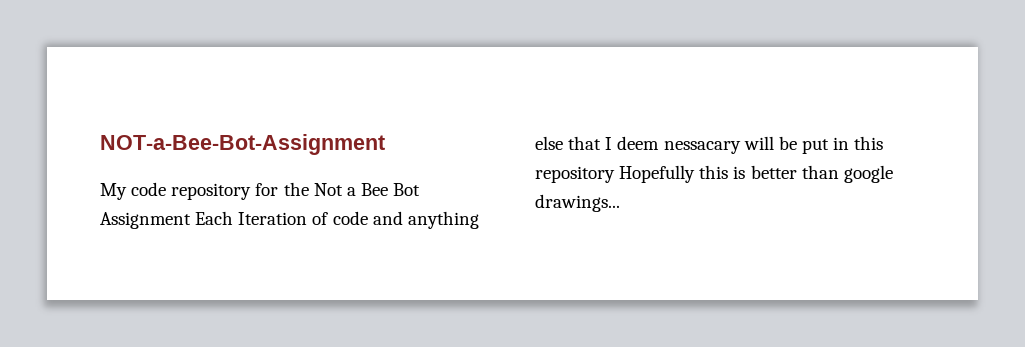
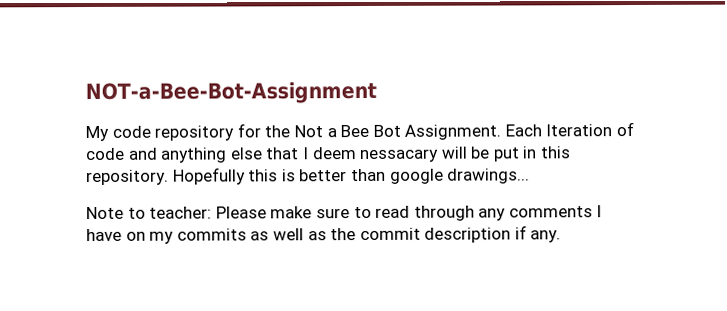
[100,212,191,229] Assignment -> [404,124,502,140] Assignment.
[535,166,615,183] repository -> [86,169,169,186] repository.
(620, 203) none -> [86,205,603,221] [86,225,562,244] // Note to teacher: Please make sure to read through any comments I have on my commits as well as the commit description if any.

